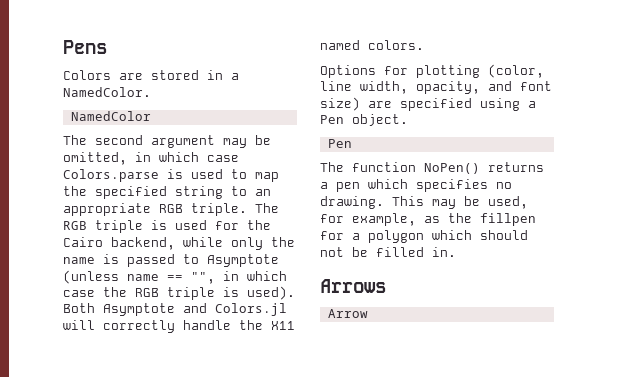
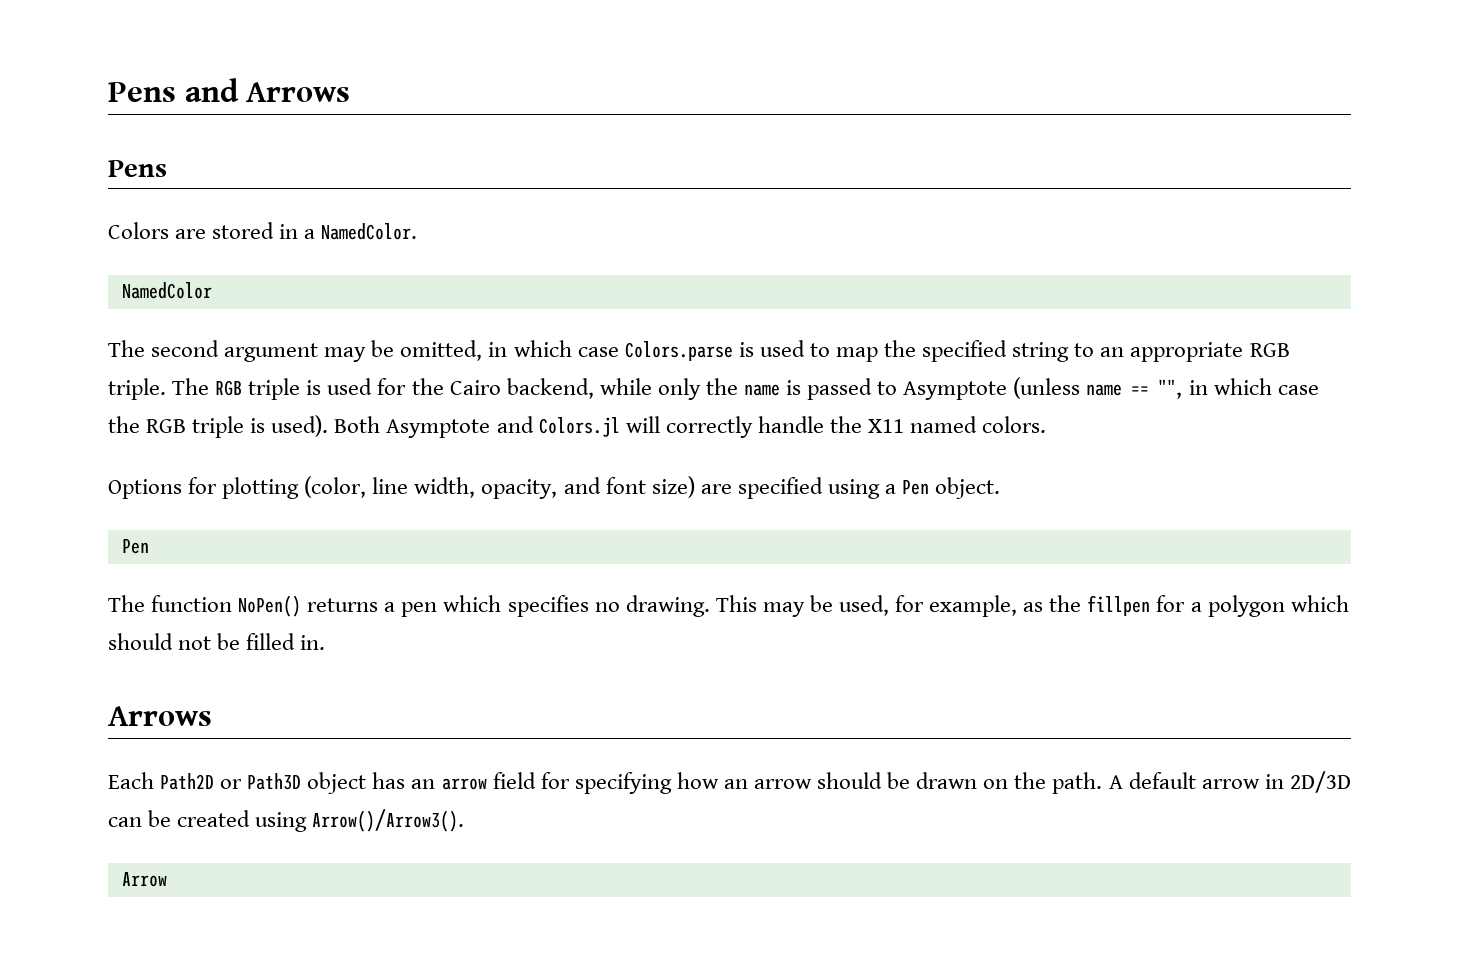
[63,40,107,54] Pens -> [108,78,351,102] [108,160,167,177] Pens and Arrows // Pens
(386, 286) none -> [108,771,1351,794] [108,809,465,832] // Each Path2D or Path3D object has an arrow field for specifying how an arrow should be drawn on the path. A default arrow in 2D/3D can be created using Arrow()/Arrow3().

